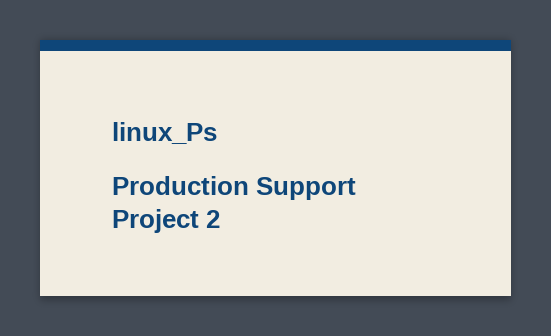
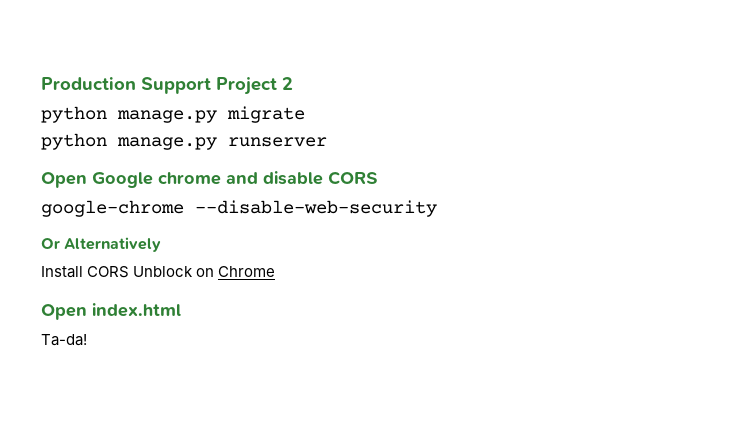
[112,122,217,144] linux_Ps // -> (41, 83) none
(221, 219) none -> [41,106,305,123] [41,133,327,150] [41,171,378,188] [41,200,437,217] [41,237,162,252] [41,266,276,278] [41,303,181,320] [41,334,87,346] // python manage.py migrate // python manage.py runserver // Open Google chrome and disable CORS // google-chrome --disable-web-security // Or Alternatively // Install CORS Unblock on Chrome // Open index.html // Ta-da!

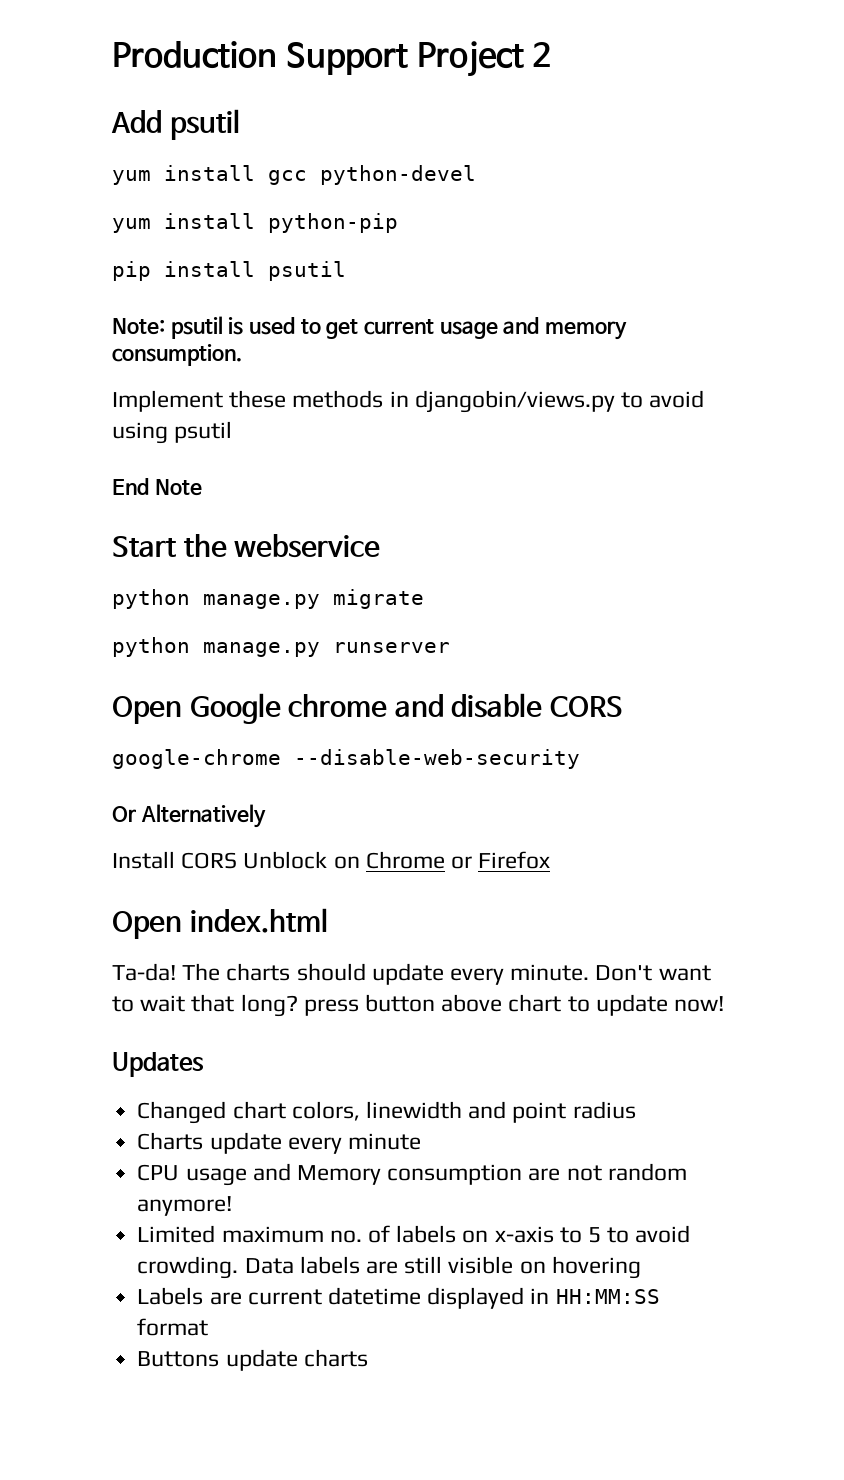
(293, 83) none -> [111,109,240,140] [112,165,476,185] [112,213,398,233] [112,261,346,281] [112,316,627,340] [112,344,242,366] [112,390,705,413] [112,421,233,444] [112,478,202,496] [112,534,381,558] // Add psutil // yum install gcc python-devel // yum install python-pip // pip install psutil // Note: psutil is used to get current usage and memory consumption. // Implement these methods in djangobin/views.py to avoid using psutil // End Note // Start the webservice
(276, 271) none -> [451,851,551,869] or Firefox
(87, 340) none -> [182,963,711,985] [112,994,725,1017] [112,1052,204,1077] [137,1101,636,1124] [137,1132,421,1154] [137,1163,687,1186] [137,1196,233,1216] [137,1225,691,1243] [137,1256,641,1279] [137,1287,660,1309] [137,1318,209,1336] [137,1349,368,1371] The charts should update every minute. Don't want to wait that long? press button above chart to update now! // Updates // Changed chart colors, linewidth and point radius // Charts update every minute // CPU usage and Memory consumption are not random anymore! // Limited maximum no. of labels on x-axis to 5 to avoid crowding. Data labels are still visible on hovering // Labels are current datetime displayed in HH:MM:SS format // Buttons update charts

